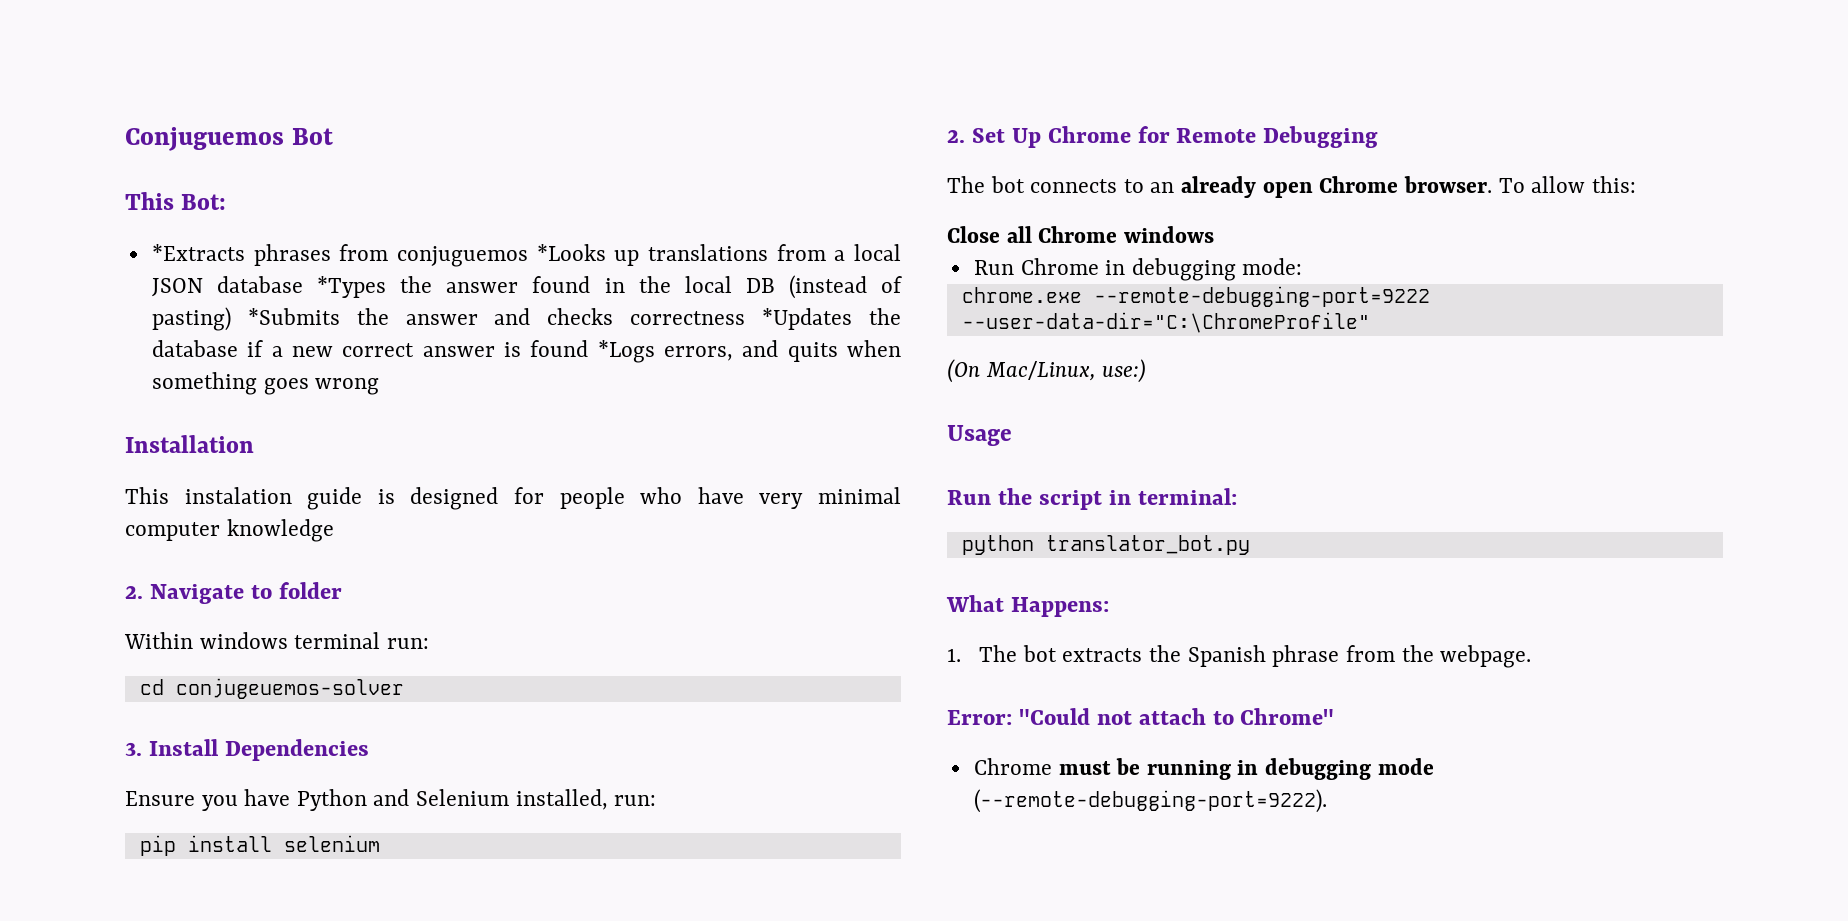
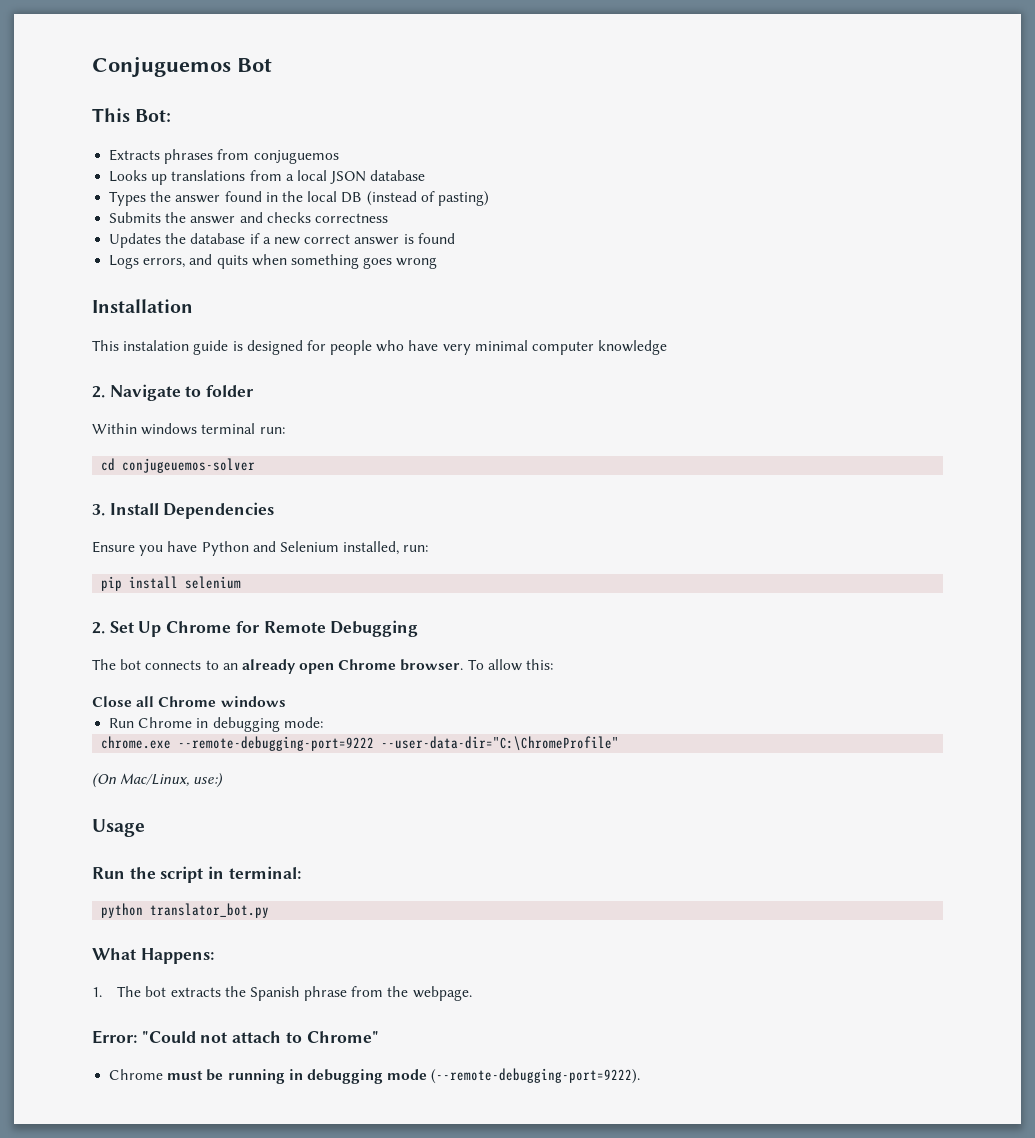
[151,244,245,261] *Extracts -> [109,149,161,161] Extracts
[536,244,606,261] *Looks -> [109,170,148,182] // Looks
[317,276,387,298] *Types -> [109,191,147,206] // Types
[247,308,340,325] *Submits -> [109,212,162,223] // Submits
[762,308,853,330] *Updates -> [109,233,162,248] // Updates
[597,340,655,363] *Logs -> [109,255,140,269] // Logs

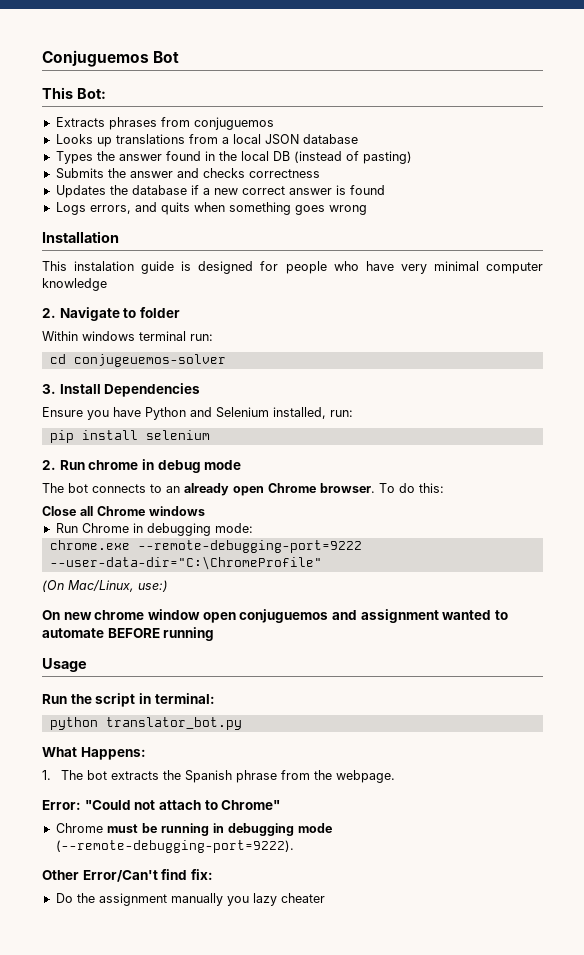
[109,620,419,637] Set Up Chrome for Remote Debugging -> [59,459,242,473] Run chrome in debug mode
[487,659,522,671] allow -> [399,483,415,493] do
(224, 780) none -> [42,609,508,623] [42,627,215,641] // On new chrome window open conjuguemos and assignment wanted to automate BEFORE running
(641, 1076) none -> [42,869,213,882] [55,893,325,906] // Other Error/Can't find fix: // Do the assignment manually you lazy cheater

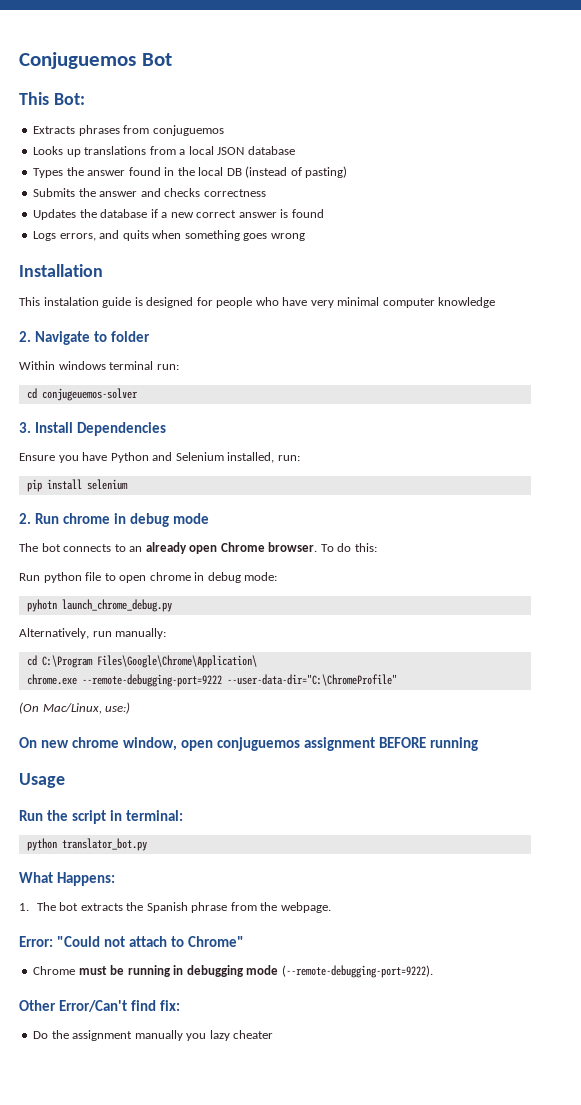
[42,506,205,516] [55,523,253,536] Close all Chrome windows // Run Chrome in debugging mode: -> [19,572,278,583] [26,599,172,612] [19,628,167,639] [26,655,257,668] Run python file to open chrome in debug mode: // pyhotn launch_chrome_debug.py // Alternatively, run manually: // cd C:\Program Files\Google\Chrome\Application\
[147,609,200,620] window -> [123,737,178,751] window,
[331,609,508,623] [42,628,104,638] and assignment wanted to automate -> [304,737,376,751] assignment

